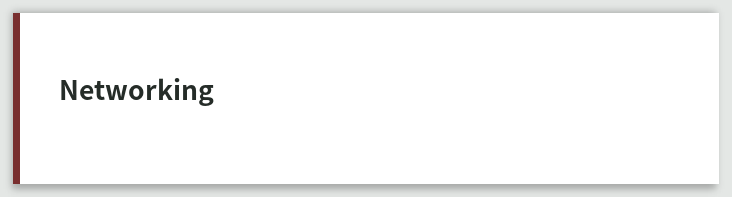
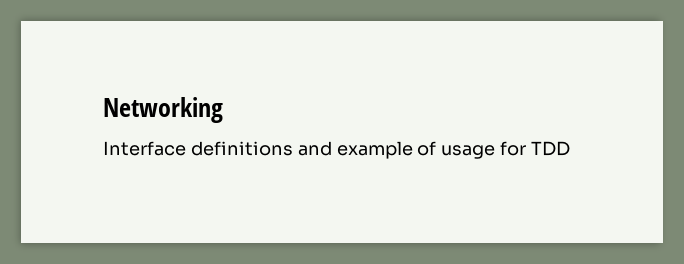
(214, 92) none -> [103,141,571,159] // Interface definitions and example of usage for TDD

